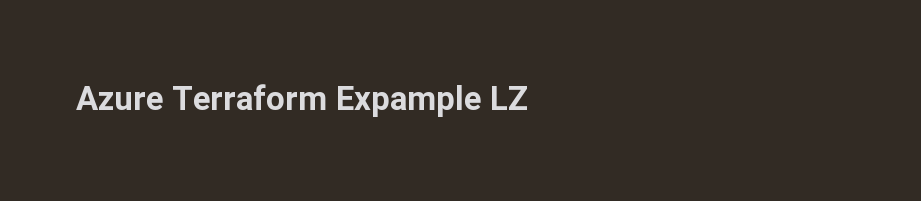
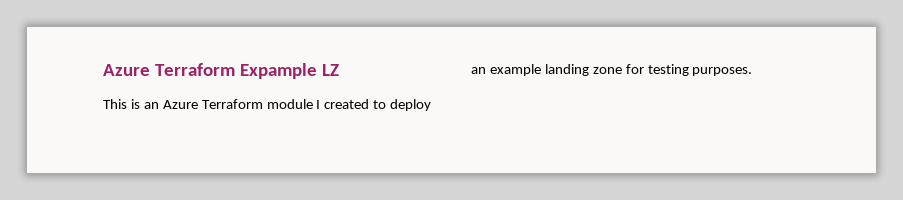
(528, 98) none -> [103,99,432,111] [471,64,753,76] // This is an Azure Terraform module I created to deploy an example landing zone for testing purposes.

